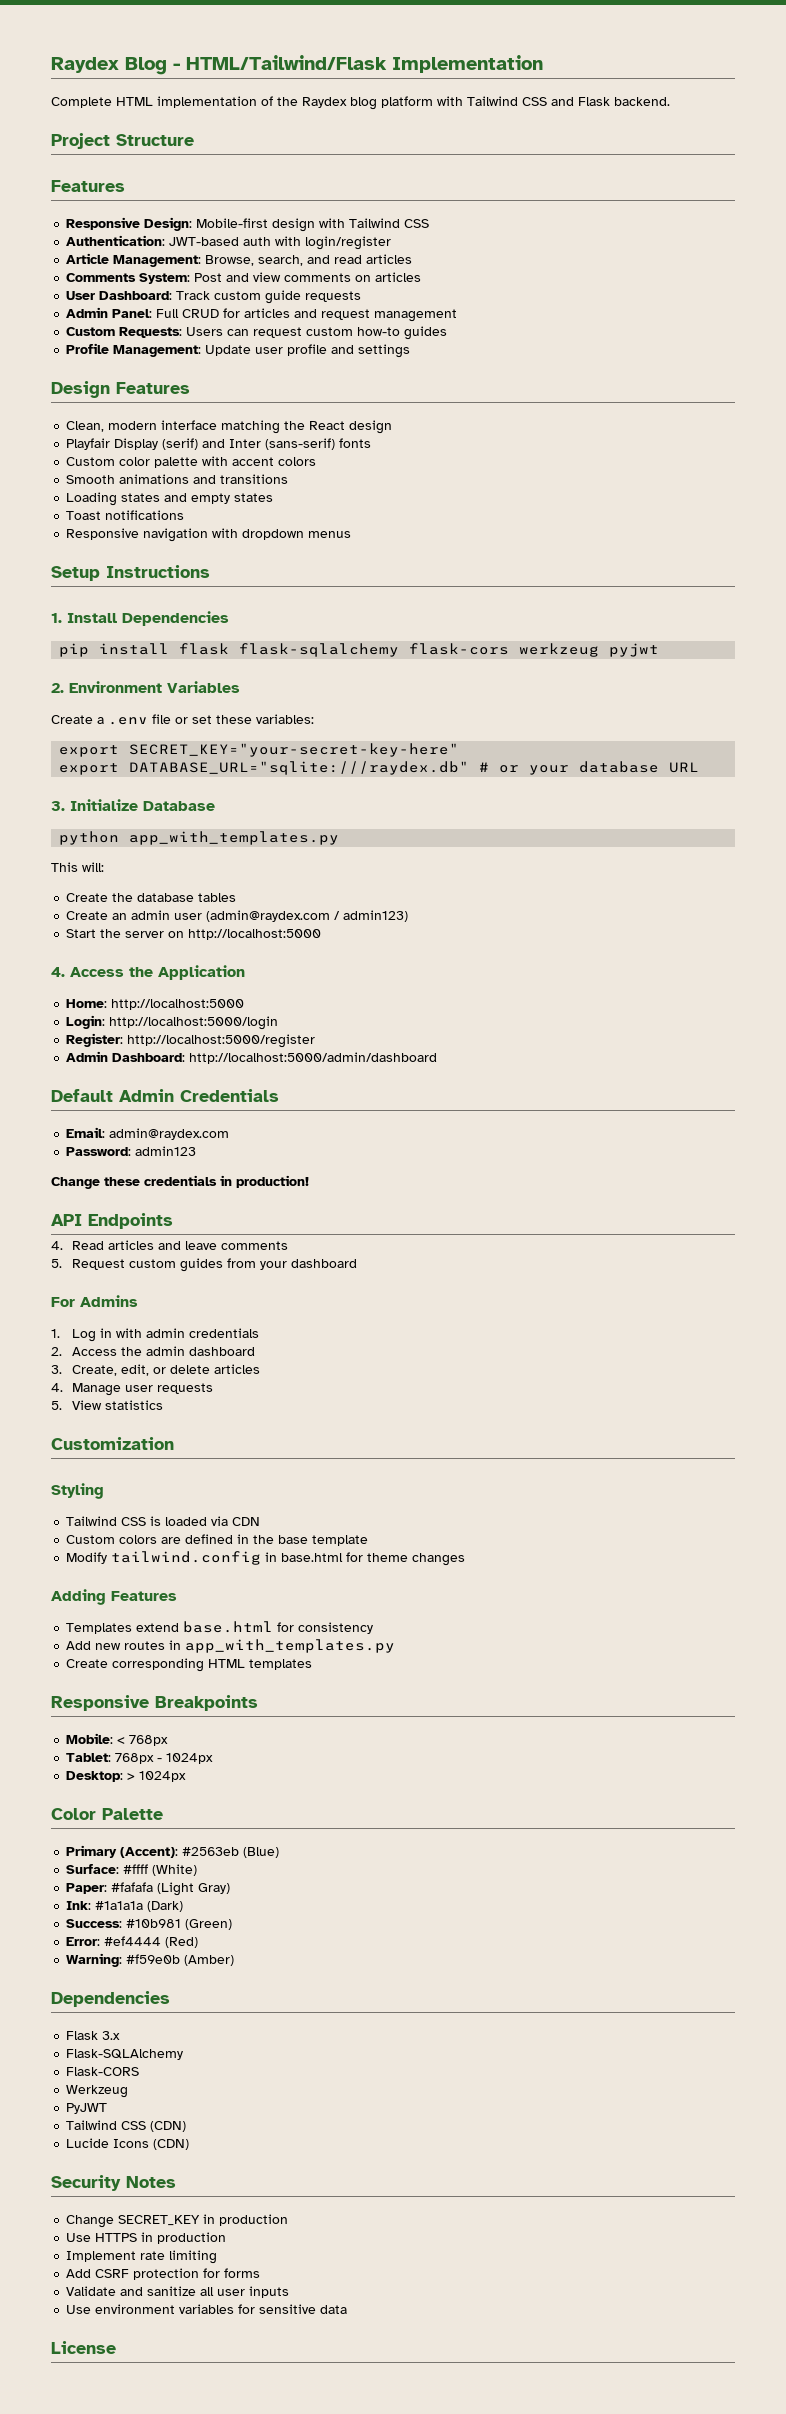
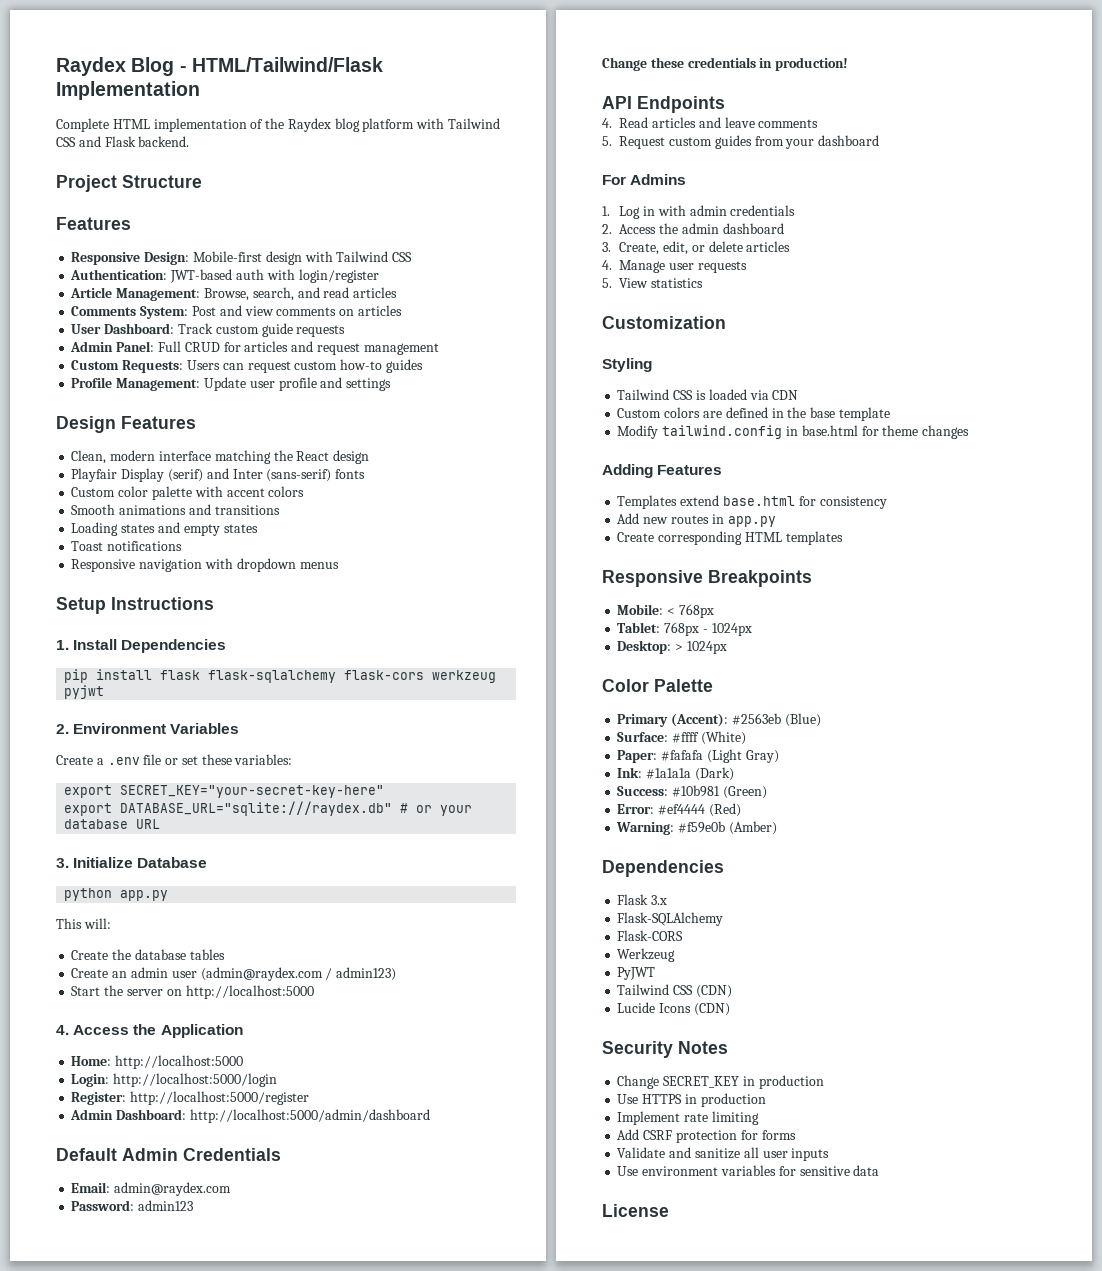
[129,831,340,845] app_with_templates.py -> [120,890,169,901] app.py
[185,1639,396,1653] app_with_templates.py -> [727,516,776,527] app.py

